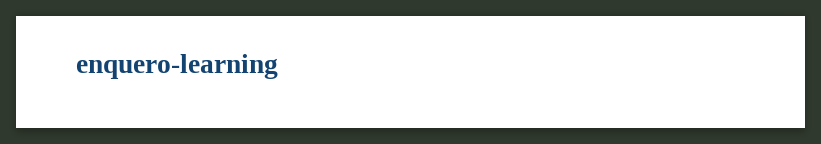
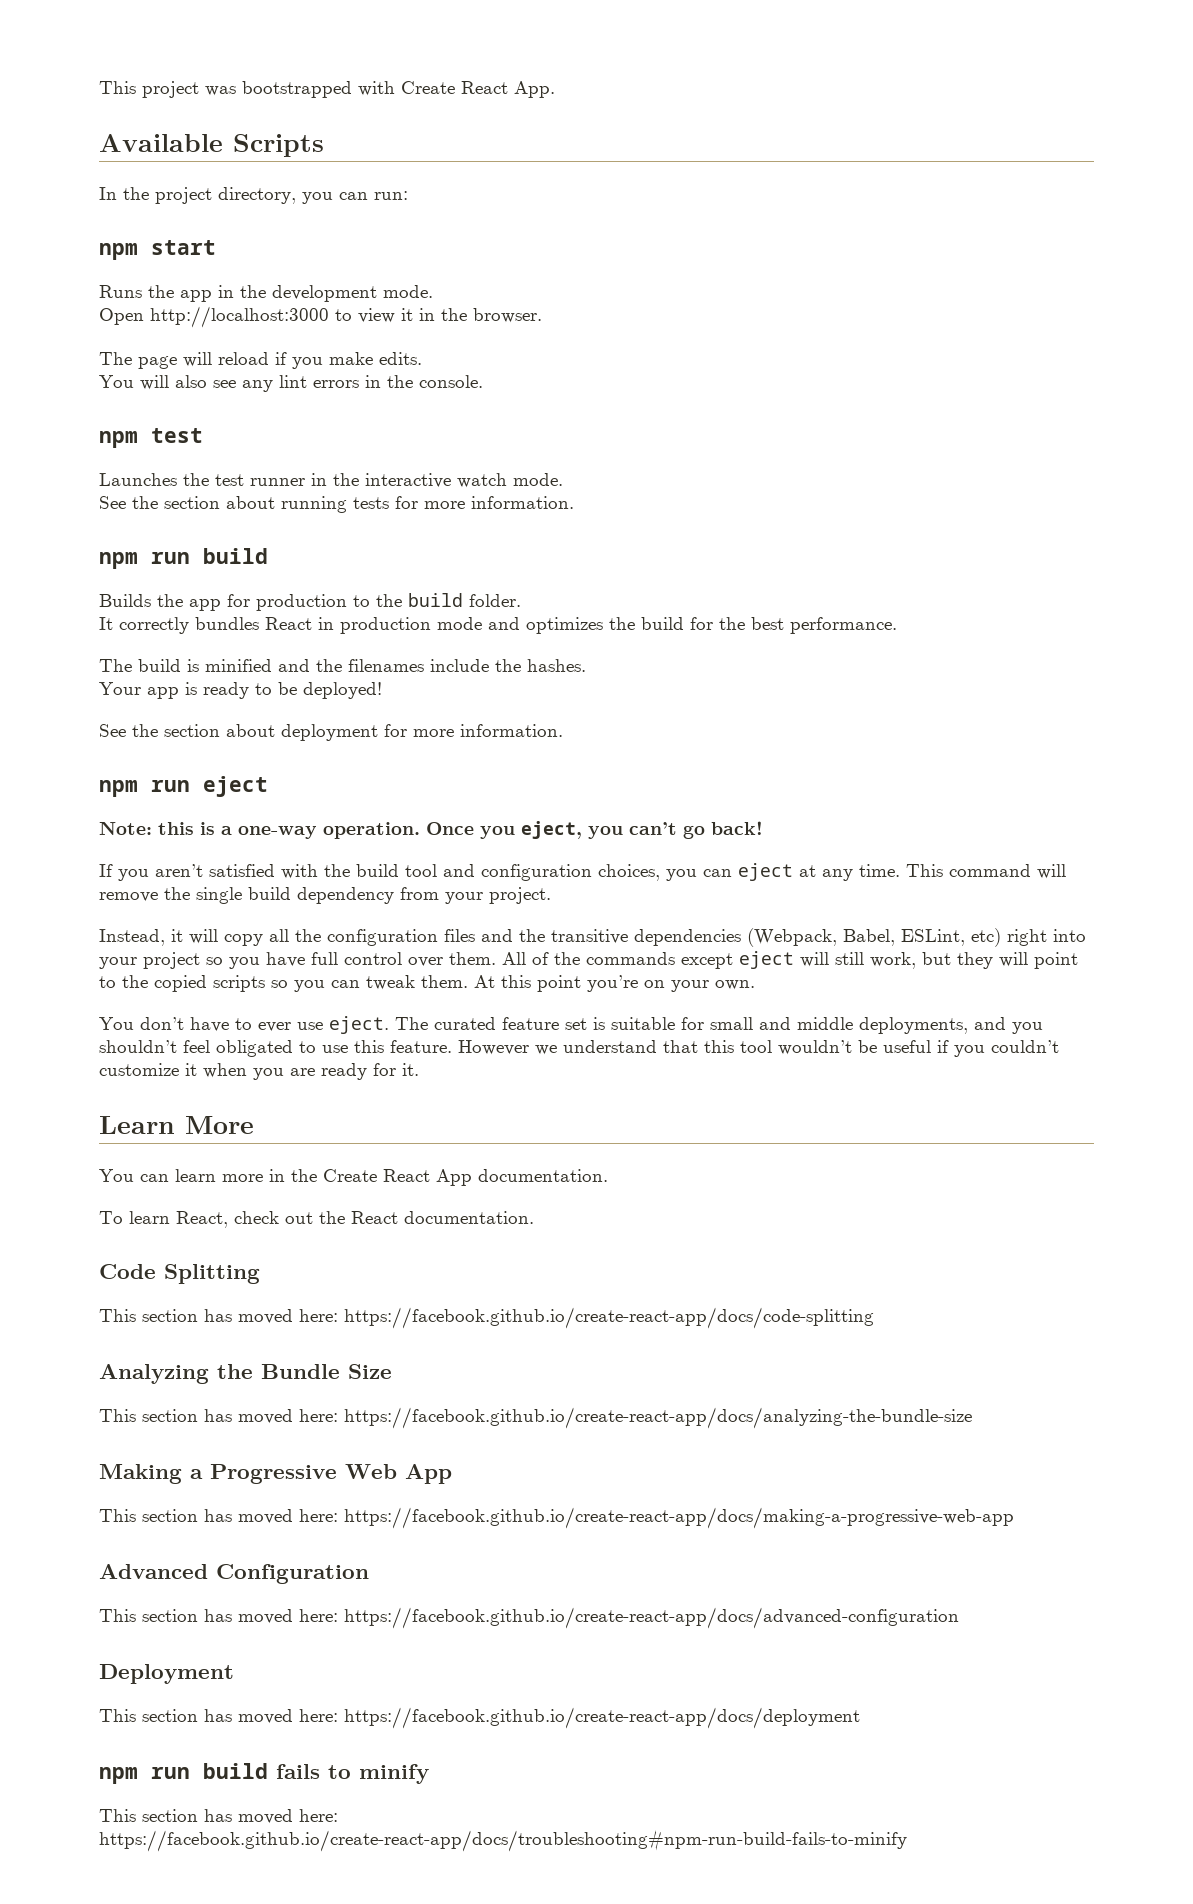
[76,54,278,79] enquero-learning -> [99,81,555,98] [99,134,324,157] [99,187,408,204] [99,240,216,260] [99,285,433,302] [99,306,542,328] [99,352,422,369] [99,375,483,392] [99,428,203,448] [99,473,563,488] [99,496,574,513] [99,548,268,569] [99,593,521,611] [99,617,897,634] [99,659,586,672] [99,682,382,699] [99,724,563,741] [99,776,268,797] [99,821,763,839] [99,863,1066,881] [99,887,551,904] [99,928,1086,947] [99,951,1078,969] [99,975,755,992] [99,1016,1043,1034] [99,1040,1059,1057] [99,1063,419,1080] [99,1116,254,1134] [99,1169,608,1186] [99,1211,534,1228] [99,1264,260,1284] [99,1307,874,1329] [99,1364,392,1384] [99,1407,972,1429] [99,1464,452,1484] [99,1507,1014,1529] [99,1564,369,1584] [99,1607,959,1629] [99,1664,234,1684] [99,1707,860,1729] [99,1763,429,1784] [99,1809,338,1824] [99,1830,907,1852] This project was bootstrapped with Create React App. // Available Scripts // In the project directory, you can run: // npm start // Runs the app in the development mode. // Open http://localhost:3000 to view it in the browser. // The page will reload if you make edits. // You will also see any lint errors in the console. // npm test // Launches the test runner in the interactive watch mode. // See the section about running tests for more information. // npm run build // Builds the app for production to the build folder. // It correctly bundles React in production mode and optimizes the build for the best performance. // The build is minified and the filenames include the hashes. // Your app is ready to be deployed! // See the section about deployment for more information. // npm run eject // Note: this is a one-way operation. Once you eject, you can’t go back! // If you aren’t satisfied with the build tool and configuration choices, you can eject at any time. This command will remove the single build dependency from your project. // Instead, it will copy all the configuration files and the transitive dependencies (Webpack, Babel, ESLint, etc) right into your project so you have full control over them. All of the commands except eject will still work, but they will point to the copied scripts so you can tweak them. At this point you’re on your own. // You don’t have to ever use eject. The curated feature set is suitable for small and middle deployments, and you shouldn’t feel obligated to use this feature. However we understand that this tool wouldn’t be useful if you couldn’t customize it when you are ready for it. // Learn More // You can learn more in the Create React App documentation. // To learn React, check out the React documentation. // Code Splitting // This section has moved here: https://facebook.github.io/create-react-app/docs/code-splitting // Analyzing the Bundle Size // This section has moved here: https://facebook.github.io/create-react-app/docs/analyzing-the-bundle-size // Making a Progressive Web App // This section has moved here: https://facebook.github.io/create-react-app/docs/making-a-progressive-web-app // Advanced Configuration // This section has moved here: https://facebook.github.io/create-react-app/docs/advanced-configuration // Deployment // This section has moved here: https://facebook.github.io/create-react-app/docs/deployment // npm run build fails to minify // This section has moved here: https://facebook.github.io/create-react-app/docs/troubleshooting#npm-run-build-fails-to-minify

